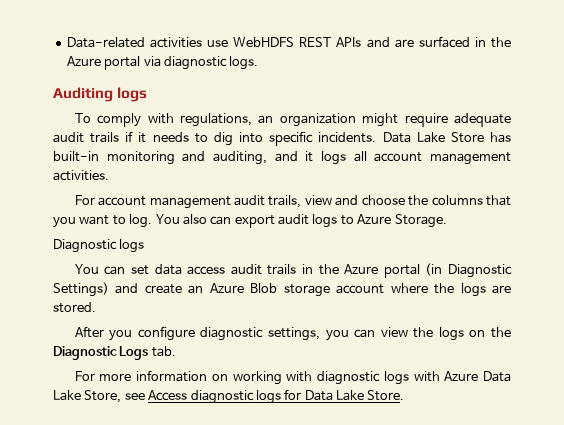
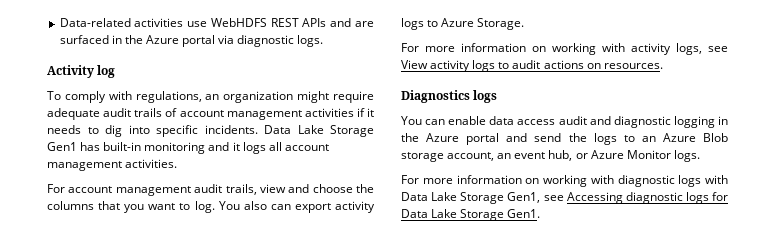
[53,87,148,102] Auditing logs -> [47,65,116,78] Activity log
(120, 137) none -> [165,108,354,120] of account management activities
[450,132,484,143] Store -> [330,125,374,137] [47,142,77,151] Storage Gen1
[212,151,298,165] auditing, and -> (230, 146) none
[278,214,309,225] audit -> [335,201,375,213] activity
[53,239,117,253] Diagnostic -> [401,43,728,55] [401,60,663,72] [401,90,470,103] For more information on working with activity logs, see View activity logs to audit actions on resources. // Diagnostics
[130,265,149,275] set -> [448,116,487,125] enable
[267,263,512,278] [53,282,511,297] [53,302,96,313] [74,326,511,341] [53,346,176,360] trails in the Azure portal (in Diagnostic Settings) and create an Azure Blob storage account where the logs are stored. // After you configure diagnostic settings, you can view the logs on the Diagnostic Logs tab. -> [589,116,728,128] [401,133,728,145] [401,150,700,162] and diagnostic logging in the Azure portal and send the logs to an Azure Blob storage account, an event hub, or Azure Monitor logs.
[444,371,511,382] [53,390,188,403] Azure Data Lake Store, see Access -> [401,192,623,204] Data Lake Storage Gen1, see Accessing
[367,390,405,401] Store. -> [460,209,541,221] Storage Gen1.

